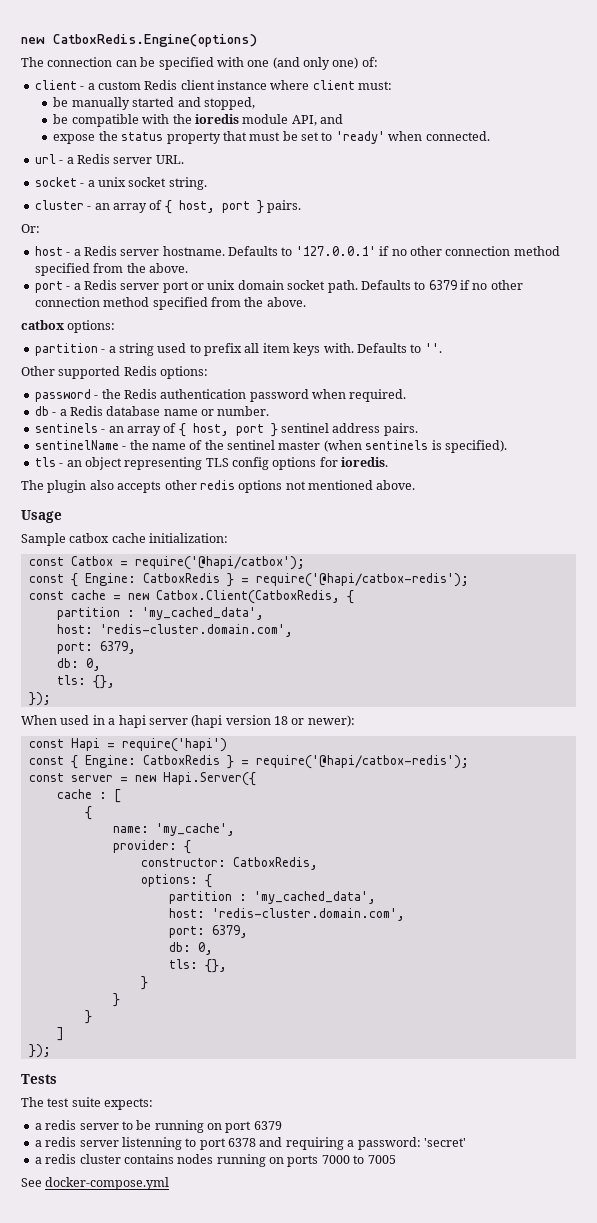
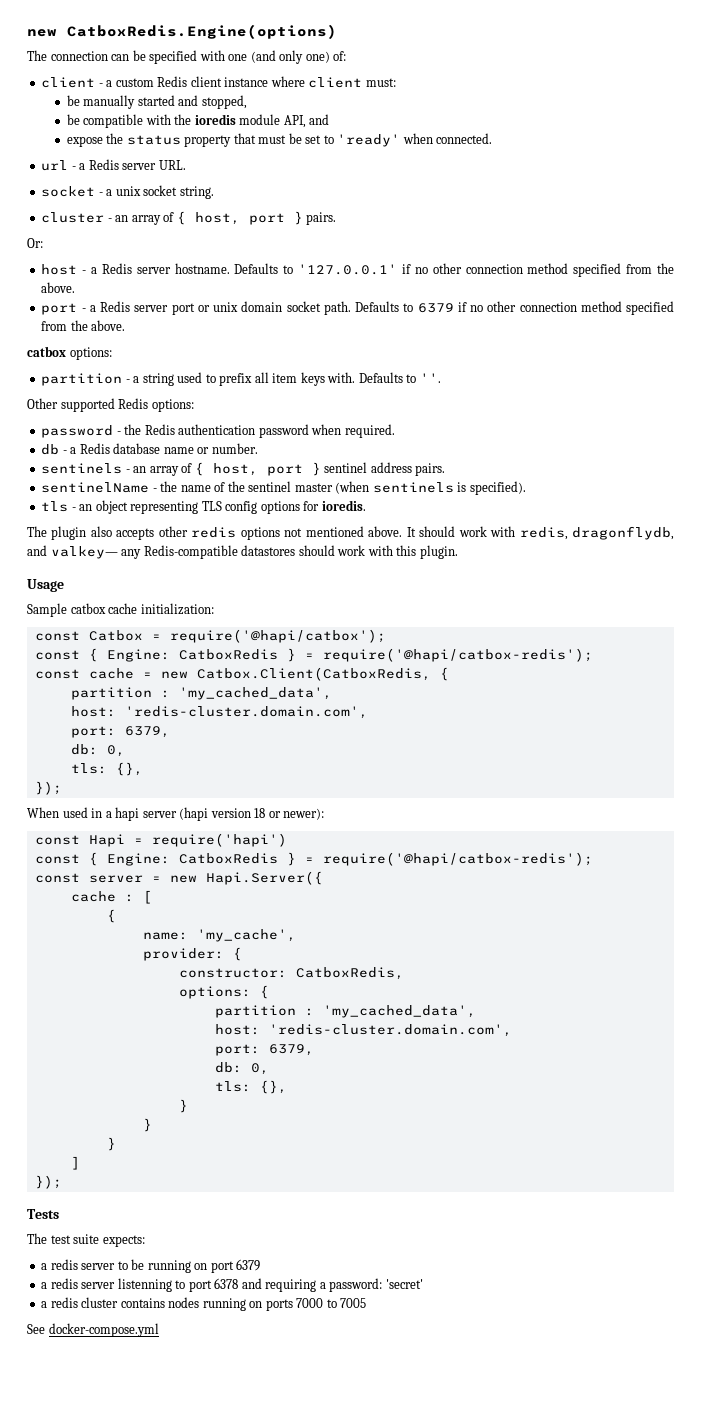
(416, 485) none -> [406,526,675,540] [27,545,458,559] It should work with redis, dragonflydb, and valkey— any Redis-compatible datastores should work with this plugin.

